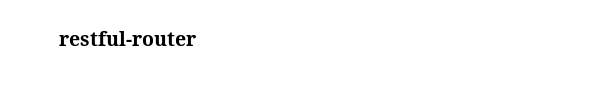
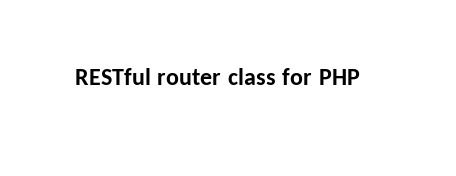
[59,31,196,46] restful-router -> [75,68,360,85] RESTful router class for PHP

